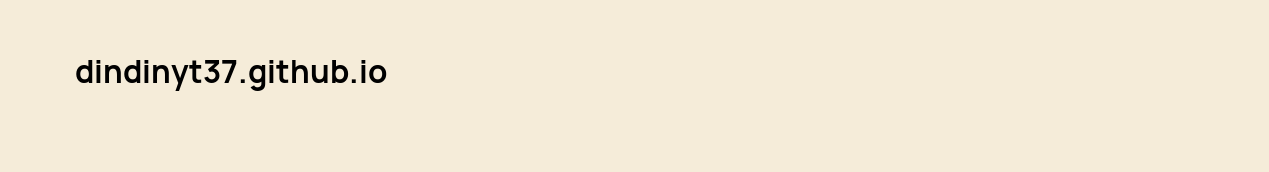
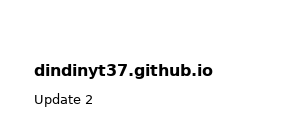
(387, 75) none -> [34,93,93,107] // Update 2

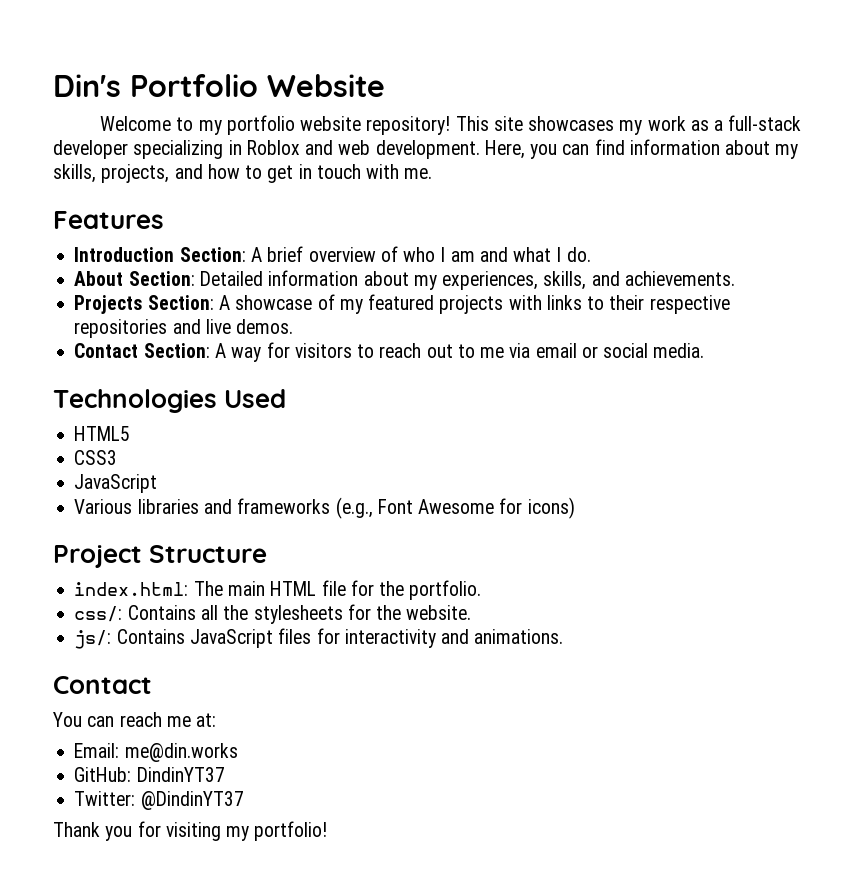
[34,64,213,79] [34,93,93,107] dindinyt37.github.io // Update 2 -> [53,74,385,97] [99,115,802,135] [53,139,799,159] [53,164,433,183] [53,211,164,229] [74,246,591,262] [74,270,735,290] [74,294,730,314] [74,319,294,338] [74,342,705,362] [53,389,287,413] [74,426,131,441] [74,450,118,465] [74,474,158,493] [74,497,575,519] [53,545,268,568] [74,580,482,600] [74,604,472,624] [74,628,564,649] [53,676,152,694] [53,712,217,727] [74,743,238,762] [74,767,225,782] [74,791,244,810] [53,821,328,841] Din's Portfolio Website // Welcome to my portfolio website repository! This site showcases my work as a full-stack developer specializing in Roblox and web development. Here, you can find information about my skills, projects, and how to get in touch with me. // Features // Introduction Section: A brief overview of who I am and what I do. // About Section: Detailed information about my experiences, skills, and achievements. // Projects Section: A showcase of my featured projects with links to their respective repositories and live demos. // Contact Section: A way for visitors to reach out to me via email or social media. // Technologies Used // HTML5 // CSS3 // JavaScript // Various libraries and frameworks (e.g., Font Awesome for icons) // Project Structure // index.html: The main HTML file for the portfolio. // css/: Contains all the stylesheets for the website. // js/: Contains JavaScript files for interactivity and animations. // Contact // You can reach me at: // Email: me@din.works // GitHub: DindinYT37 // Twitter: @DindinYT37 // Thank you for visiting my portfolio!

